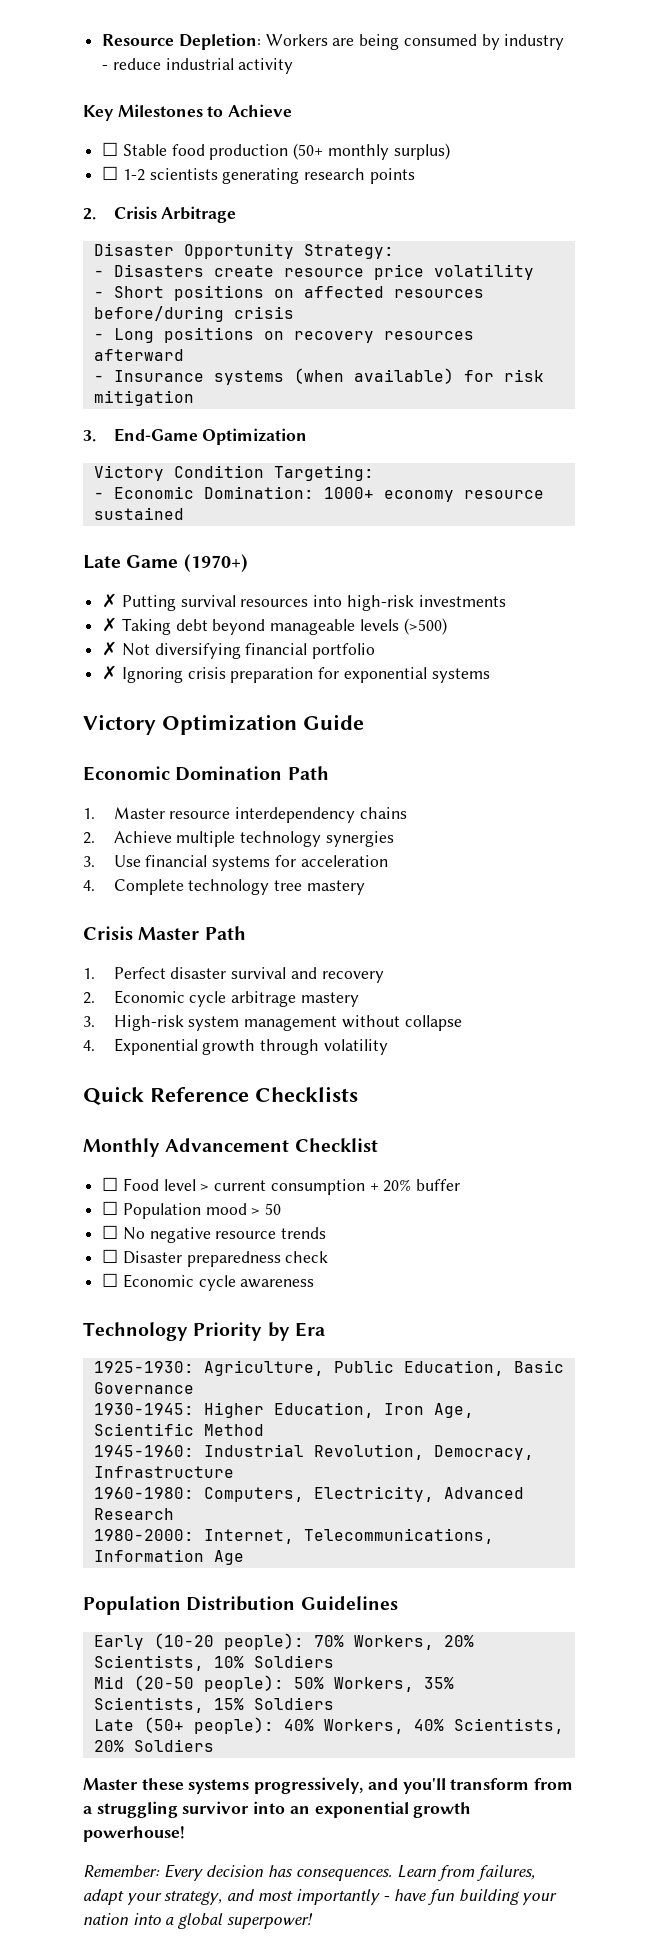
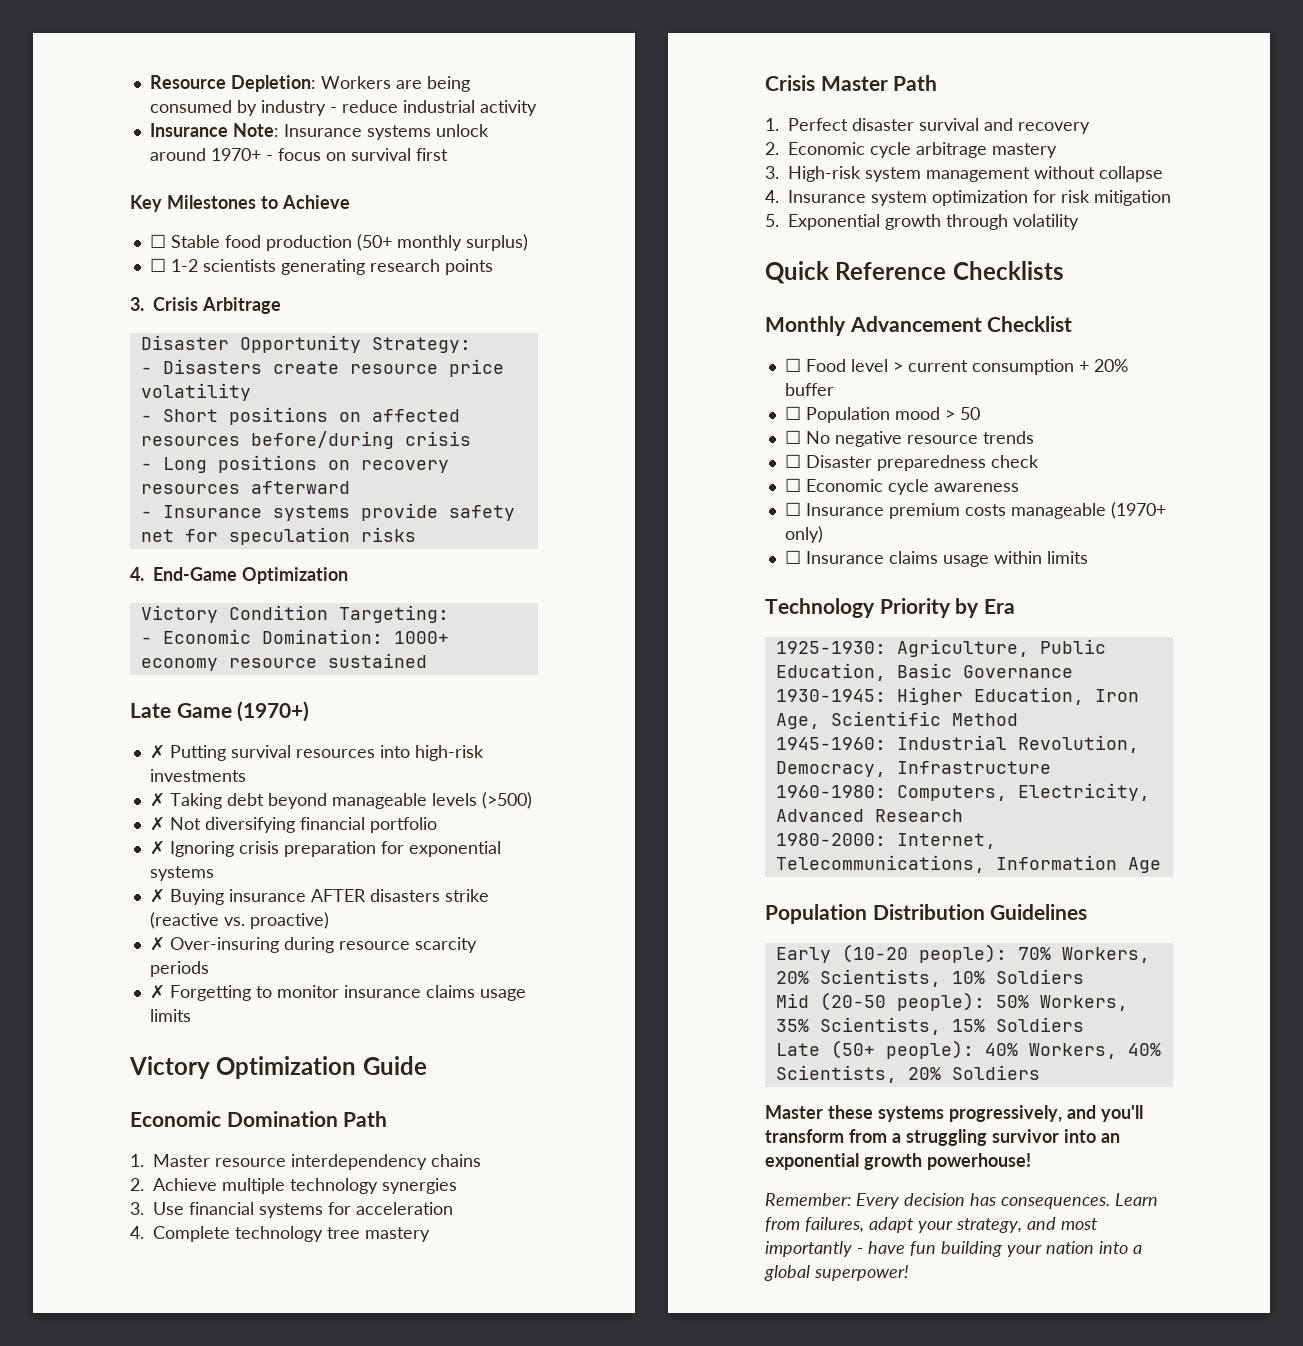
(294, 66) none -> [149,123,489,140] [149,148,448,161] // Insurance Note: Insurance systems unlock around 1970+ - focus on survival first
[83,208,96,220] 2. -> [130,297,144,311] 3.
[293,368,544,384] [93,390,194,406] [83,430,96,442] (when available) for risk mitigation // 3. -> [360,503,515,521] [140,527,416,545] [130,567,144,581] provide safety net for speculation risks // 4.
(490, 675) none -> [149,888,489,905] [149,912,329,929] [149,936,477,953] [149,961,209,977] [149,984,526,1001] [149,1009,191,1022] // ✗ Buying insurance AFTER disasters strike (reactive vs. proactive) // ✗ Over-insuring during resource scarcity periods // ✗ Forgetting to monitor insurance claims usage limits
(95, 1045) none -> [788,190,1171,206] [765,214,779,227] Insurance system optimization for risk mitigation // 5.
(315, 1283) none -> [784,502,1166,519] [784,526,823,543] [784,550,1088,567] // ☐ Insurance premium costs manageable (1970+ only) // ☐ Insurance claims usage within limits

